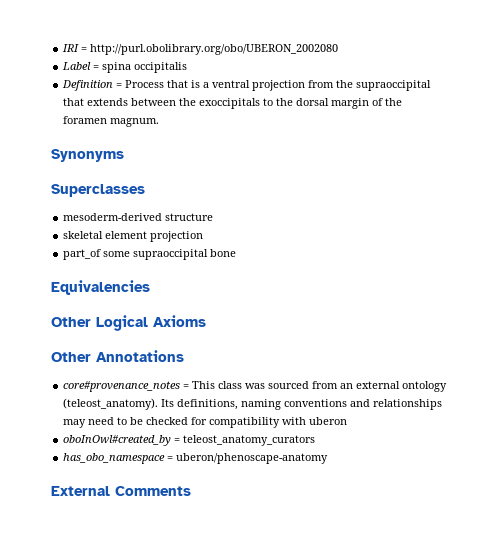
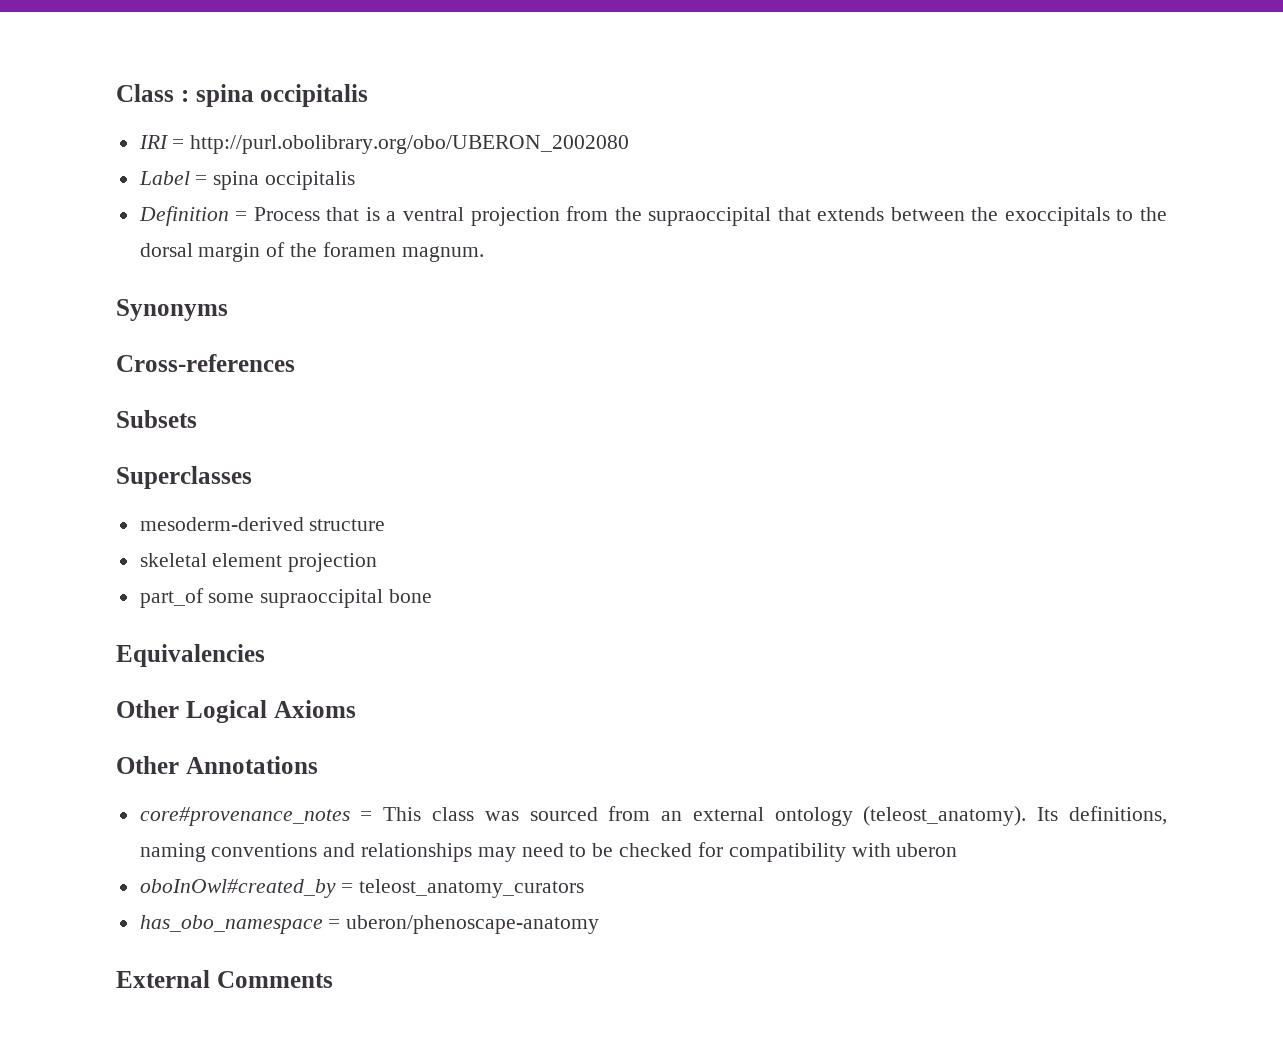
(62, 48) none -> [116,84,369,107] Class : spina occipitalis //
(124, 155) none -> [116,354,295,372] [116,410,197,428] // Cross-references // Subsets

